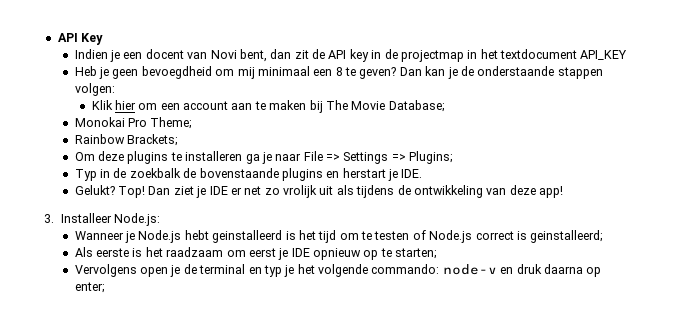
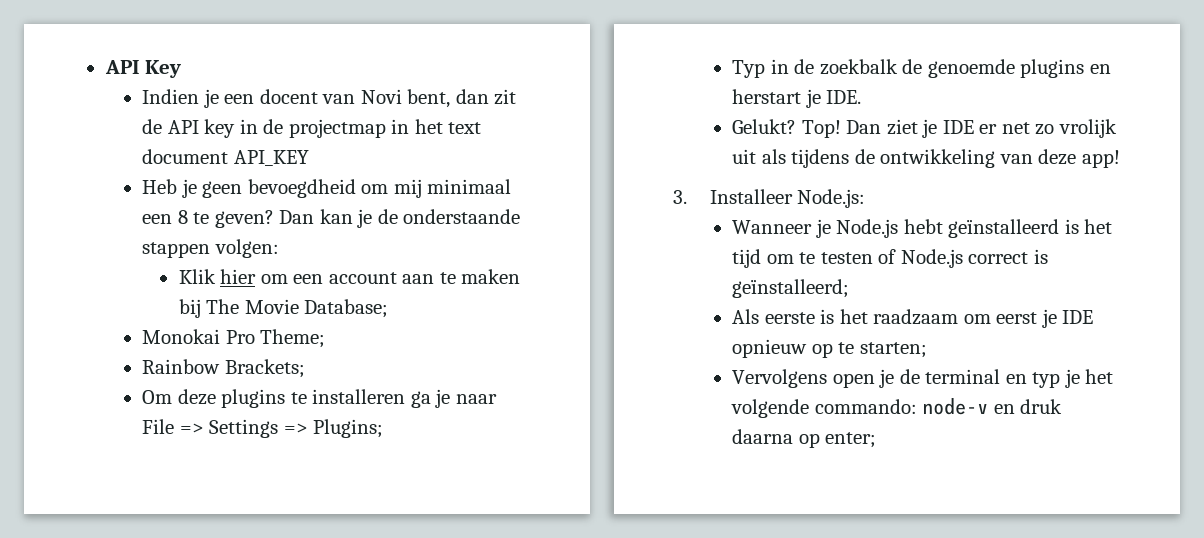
[500,49,578,59] textdocument -> [448,122,482,134] [142,149,229,164] text document
[199,168,279,178] bovenstaande -> [927,59,1015,78] genoemde
[212,230,283,243] geinstalleerd -> [948,219,1060,238] geïnstalleerd
[530,230,604,243] geinstalleerd; -> [732,279,850,298] geïnstalleerd;

